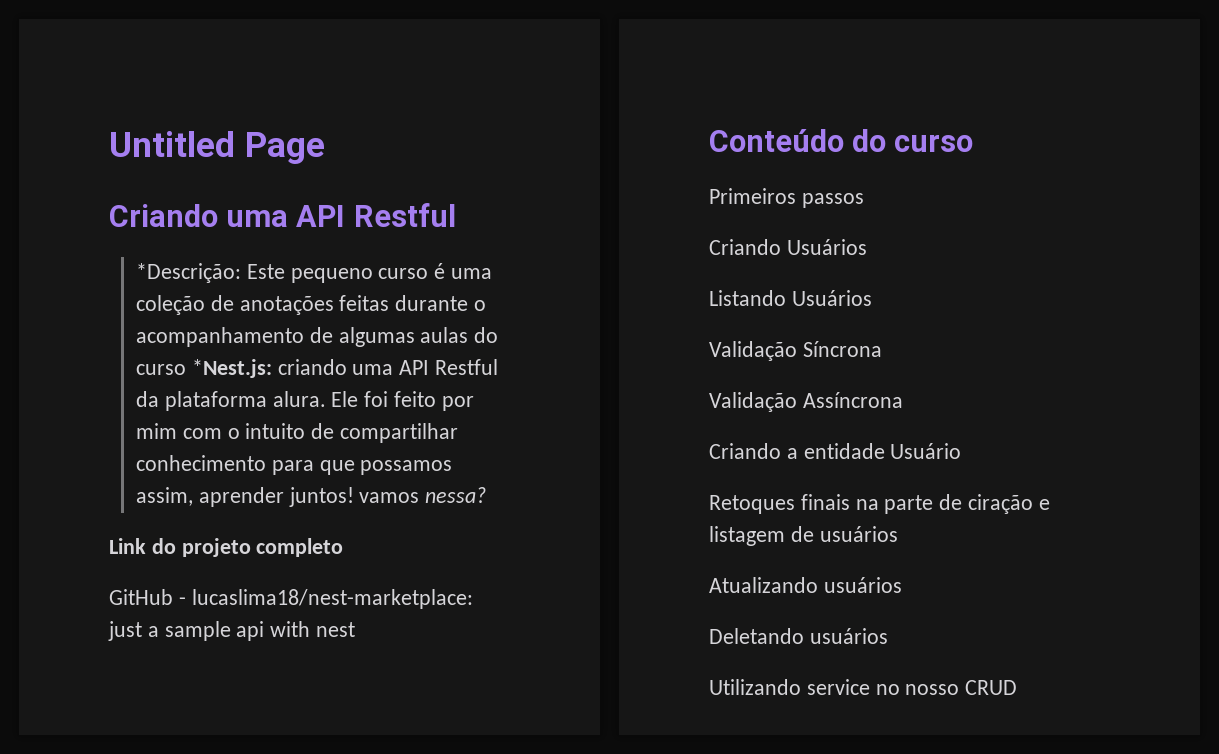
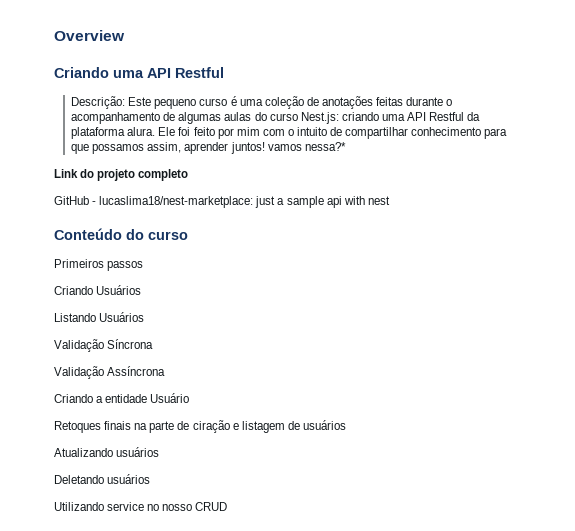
[109,131,325,164] Untitled Page -> [54,30,125,41] Overview
[135,263,241,283] *Descrição: -> [71,96,126,109] Descrição:
[191,359,272,378] *Nest.js: -> [300,112,339,124] Nest.js:
[425,487,487,503] nessa? -> [304,142,346,151] nessa?*

